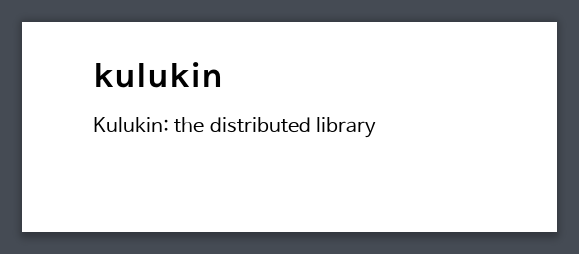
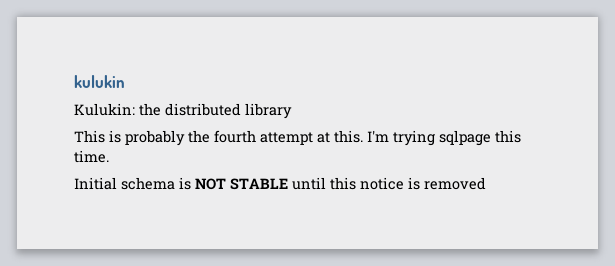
(376, 127) none -> [74,130,521,146] [74,150,109,163] [74,177,486,190] // This is probably the fourth attempt at this. I'm trying sqlpage this time. // Initial schema is NOT STABLE until this notice is removed

